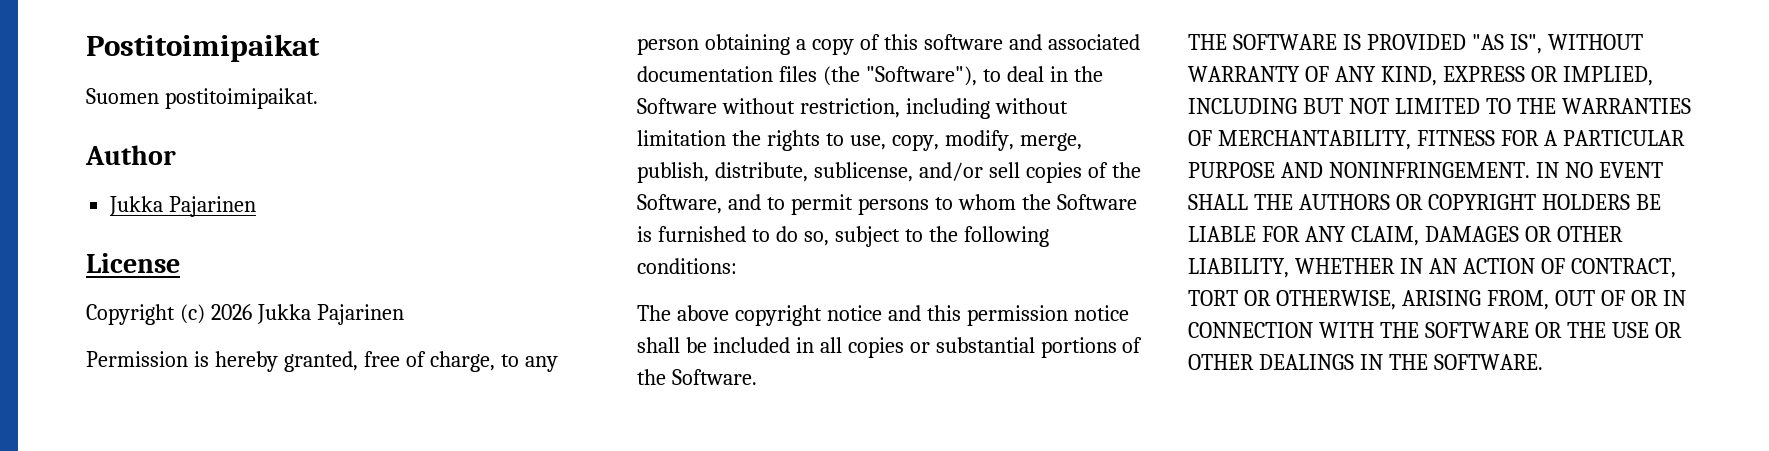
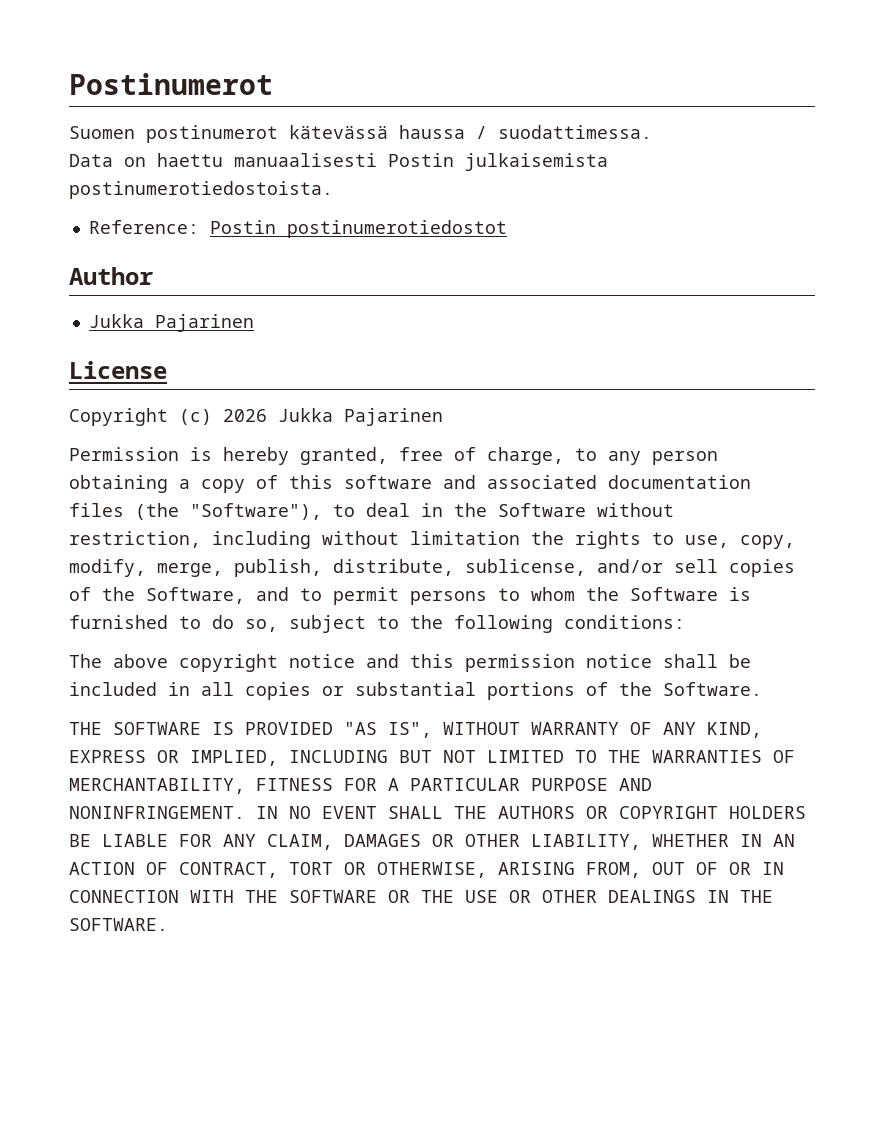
[86,34,320,62] Postitoimipaikat -> [69,73,273,95] Postinumerot
[164,88,318,109] postitoimipaikat. -> [146,125,652,143] [69,153,608,171] [69,181,333,199] [88,220,507,238] postinumerot kätevässä haussa / suodattimessa. // Data on haettu manuaalisesti Postin julkaisemista postinumerotiedostoista. // Reference: Postin postinumerotiedostot

